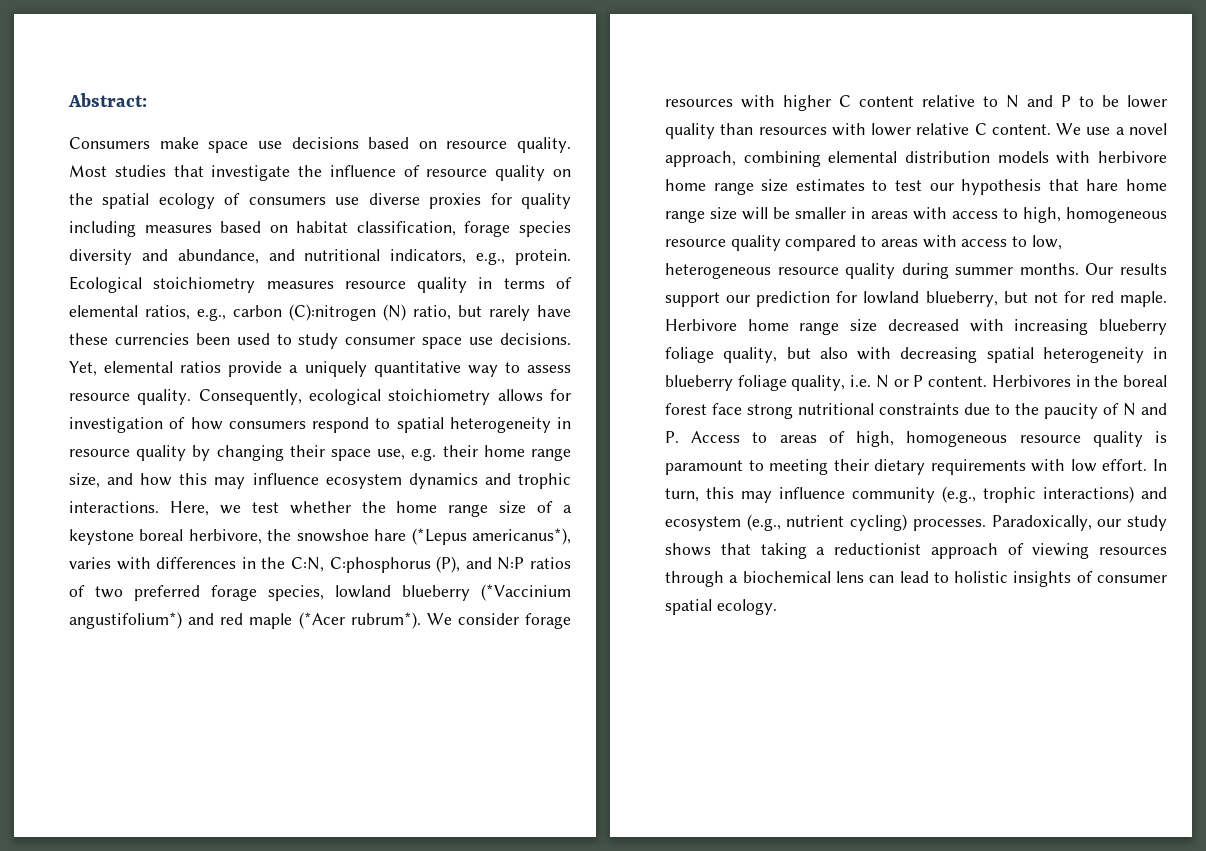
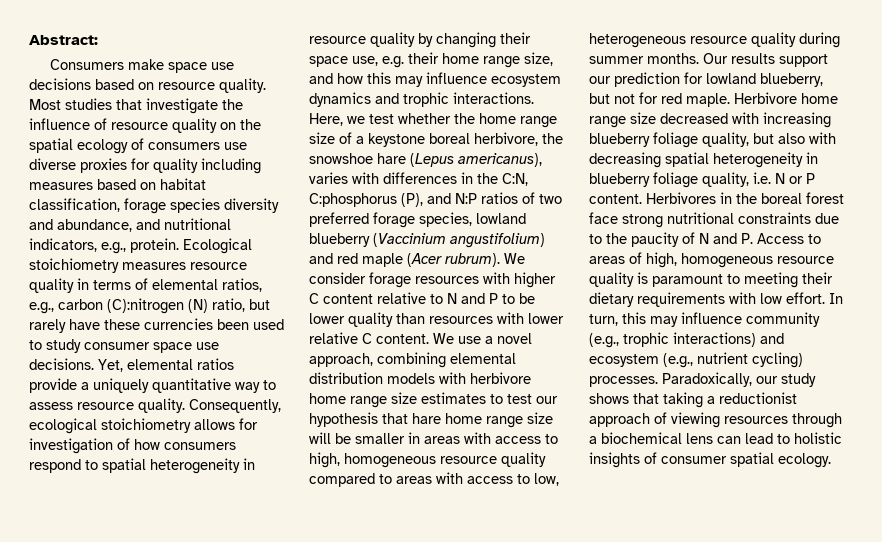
[411,528,571,545] (*Lepus americanus*), -> [410,153,542,167] (Lepus americanus),
[481,584,571,601] [69,612,182,629] (*Vaccinium angustifolium*) -> [373,233,545,248] (Vaccinium angustifolium)
[298,612,421,629] (*Acer rubrum*). -> [407,253,500,267] (Acer rubrum).

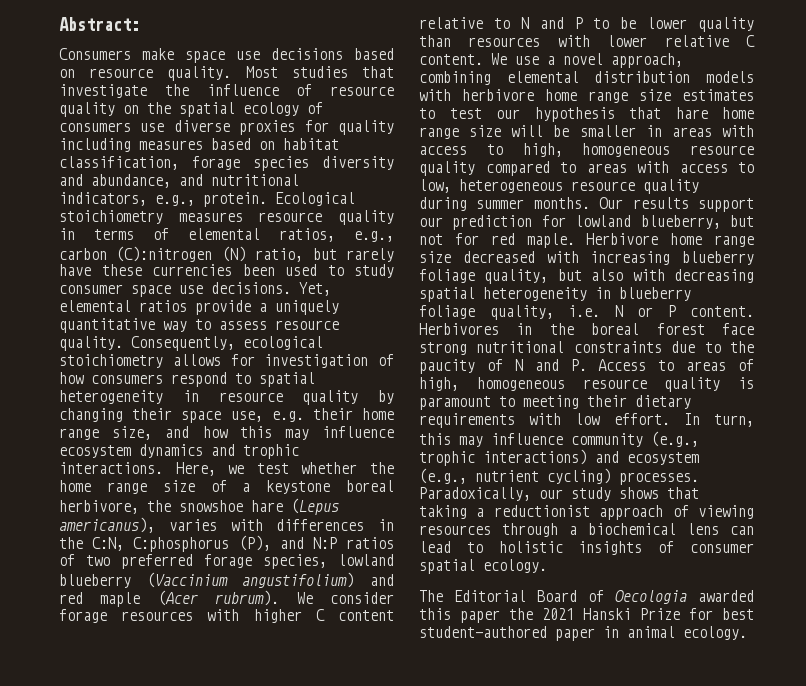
(831, 460) none -> [419,590,754,604] [419,608,754,623] [419,626,747,641] // The Editorial Board of Oecologia awarded this paper the 2021 Hanski Prize for best student-authored paper in animal ecology.

